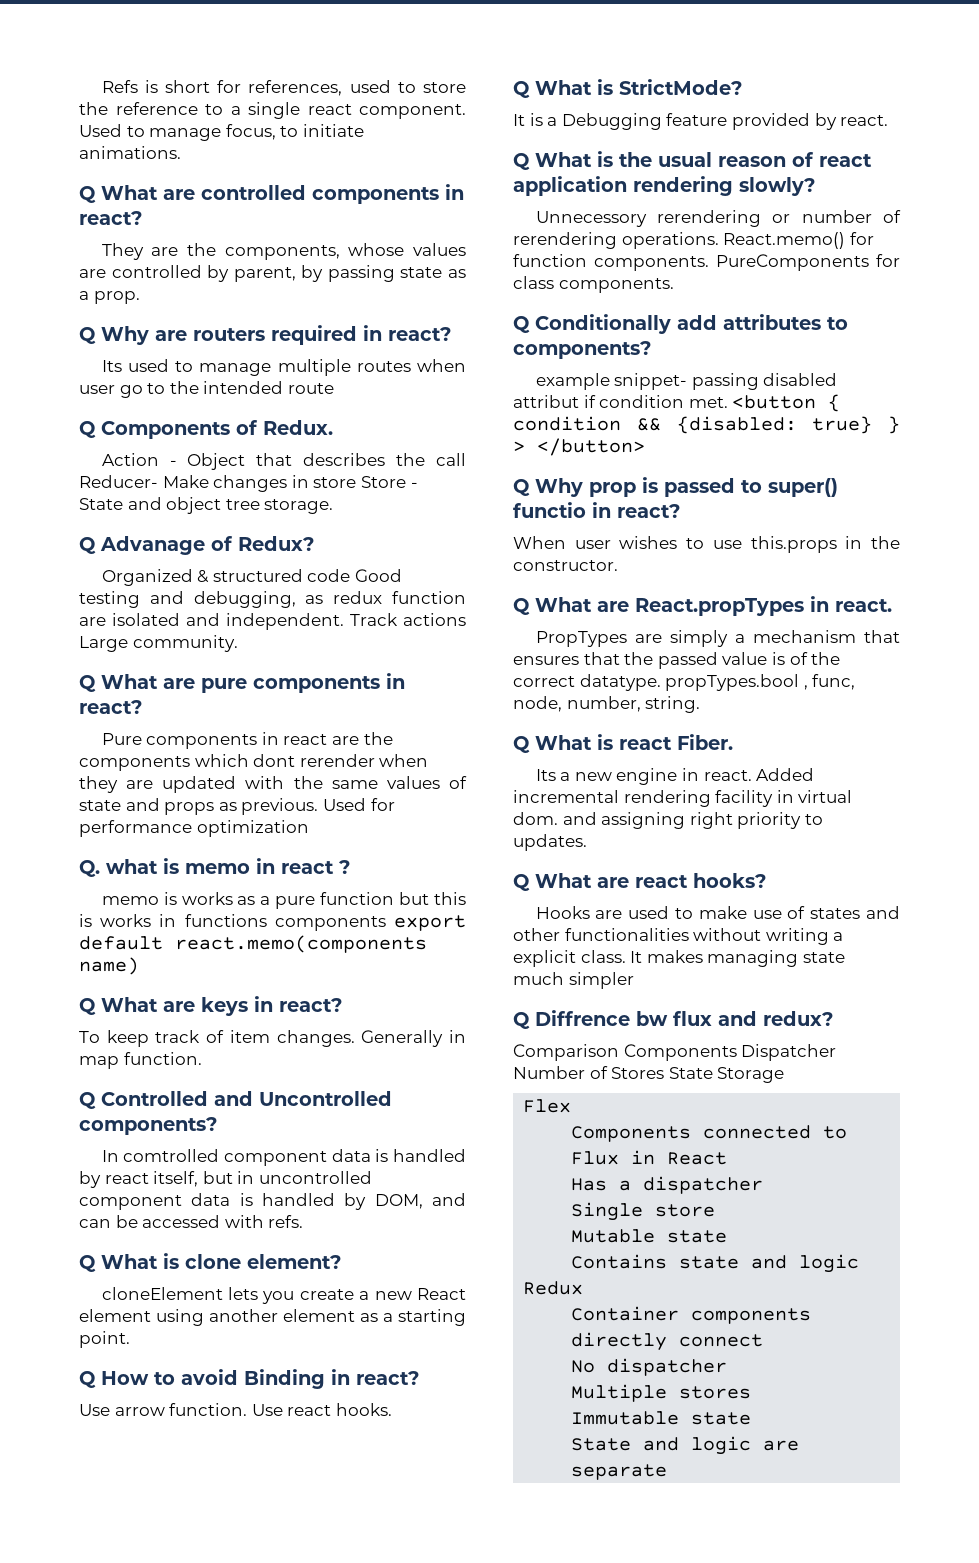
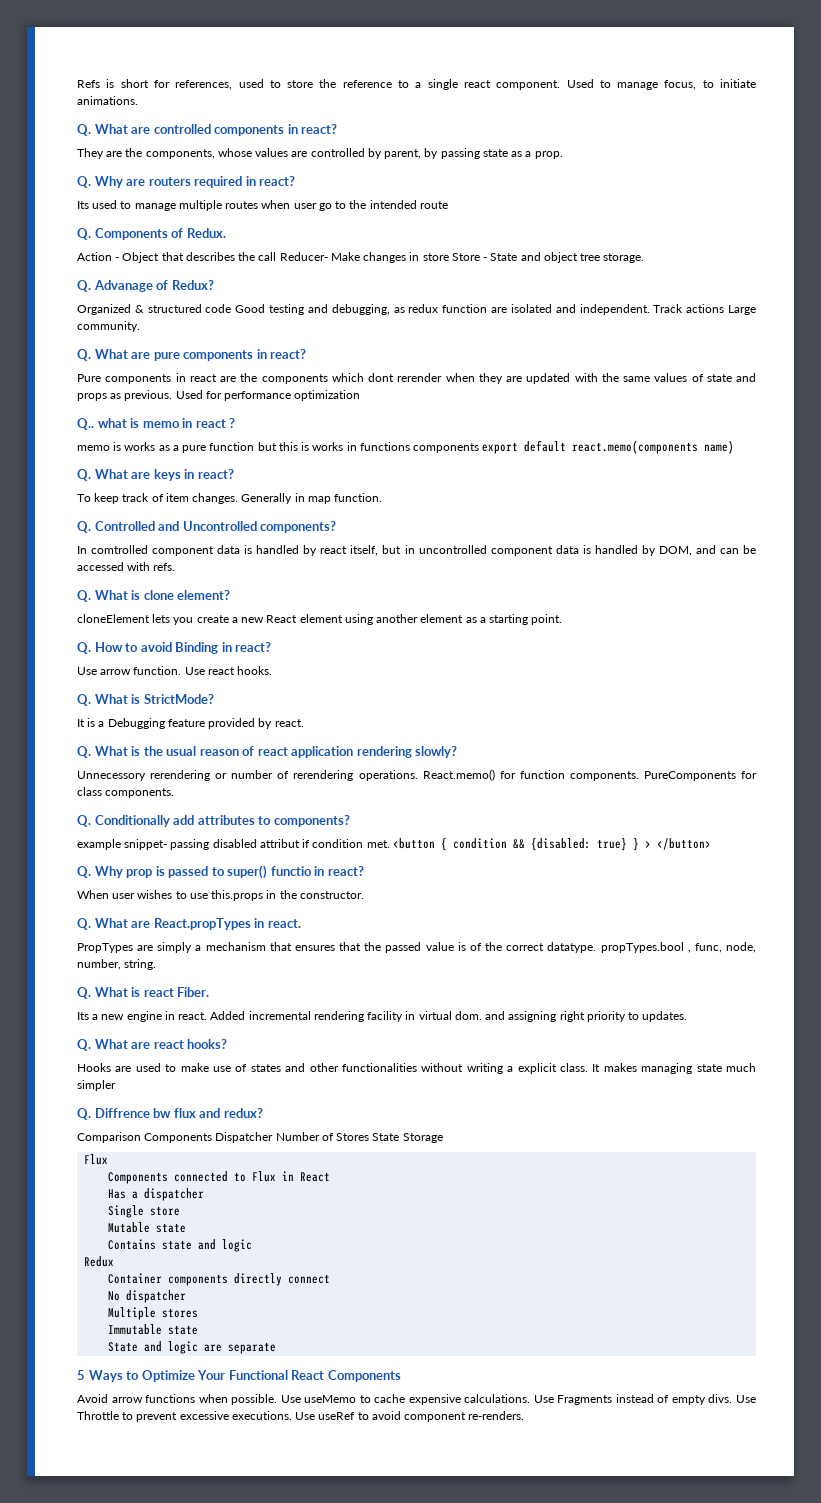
[79,186,96,203] Q -> [77,124,91,136] Q.
[79,327,96,344] Q -> [77,176,91,188] Q.
[79,421,96,438] Q -> [77,228,91,240] Q.
[79,537,96,554] Q -> [77,280,91,292] Q.
[79,675,96,692] Q -> [77,349,91,361] Q.
[79,860,100,877] Q. -> [77,418,94,430] Q..
[79,998,96,1015] Q -> [77,469,91,481] Q.
[79,1092,96,1109] Q -> [77,521,91,533] Q.
[79,1255,96,1272] Q -> [77,590,91,602] Q.
[79,1371,96,1388] Q -> [77,642,91,654] Q.
[513,81,530,98] Q -> [77,694,91,706] Q.
[513,153,530,170] Q -> [77,746,91,758] Q.
[513,316,530,333] Q -> [77,815,91,827] Q.
[513,479,530,496] Q -> [77,866,91,878] Q.
[513,598,530,615] Q -> [77,918,91,930] Q.
[513,736,530,753] Q -> [77,987,91,999] Q.
[513,874,530,891] Q -> [77,1039,91,1051] Q.
[513,1012,530,1029] Q -> [77,1108,91,1120] Q.
[523,1099,572,1113] Flex -> [84,1154,109,1165] Flux
(668, 1472) none -> [77,1370,401,1382] [77,1394,756,1405] [77,1411,525,1422] // 5 Ways to Optimize Your Functional React Components // Avoid arrow functions when possible. Use useMemo to cache expensive calculations. Use Fragments instead of empty divs. Use Throttle to prevent excessive executions. Use useRef to avoid component re-renders.

